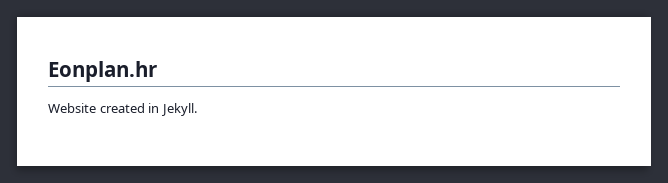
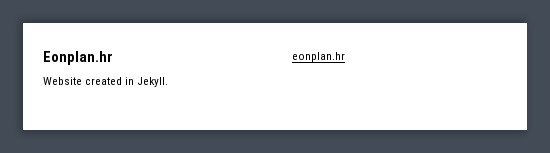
(197, 109) none -> [292,52,345,62] // eonplan.hr

